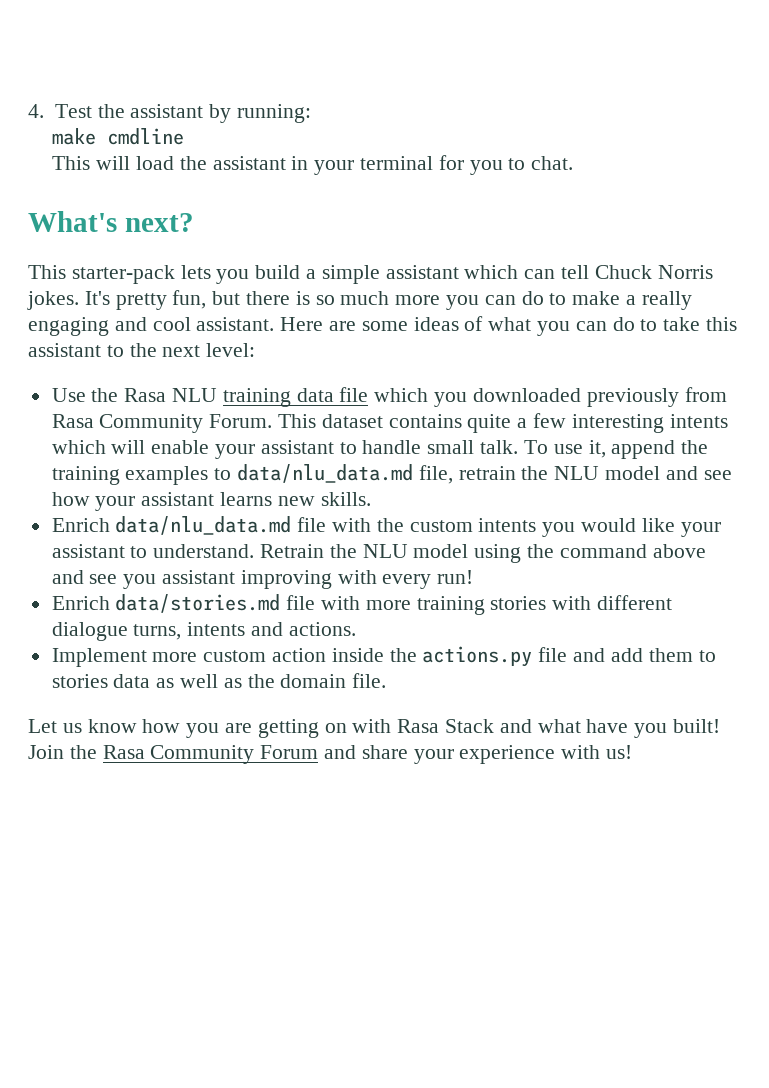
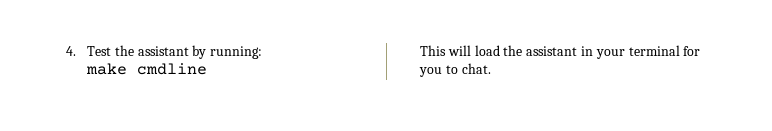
[28,211,194,232] [28,265,713,284] [27,290,692,310] [28,316,738,336] [28,343,256,357] [51,387,727,407] [51,413,728,433] [51,440,709,459] [51,464,732,485] [51,492,371,511] [51,516,721,537] [51,544,706,563] [51,570,474,589] [51,594,673,615] [51,622,356,641] [51,646,716,667] [51,673,387,688] [28,719,721,738] [28,745,633,764] // What's next? // This starter-pack lets you build a simple assistant which can tell Chuck Norris jokes. It's pretty fun, but there is so much more you can do to make a really engaging and cool assistant. Here are some ideas of what you can do to take this assistant to the next level: // Use the Rasa NLU training data file which you downloaded previously from Rasa Community Forum. This dataset contains quite a few interesting intents which will enable your assistant to handle small talk. To use it, append the training examples to data/nlu_data.md file, retrain the NLU model and see how your assistant learns new skills. // Enrich data/nlu_data.md file with the custom intents you would like your assistant to understand. Retrain the NLU model using the command above and see you assistant improving with every run! // Enrich data/stories.md file with more training stories with different dialogue turns, intents and actions. // Implement more custom action inside the actions.py file and add them to stories data as well as the domain file. // Let us know how you are getting on with Rasa Stack and what have you built! Join the Rasa Community Forum and share your experience with us! -> (491, 68) none

